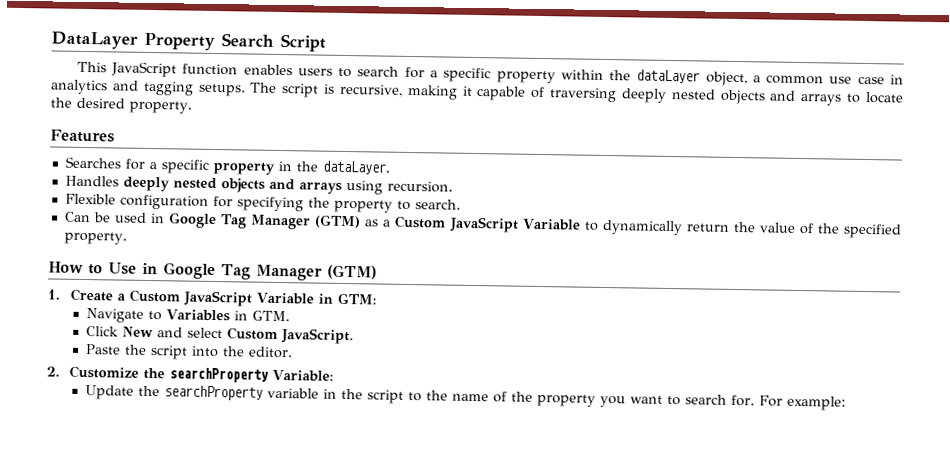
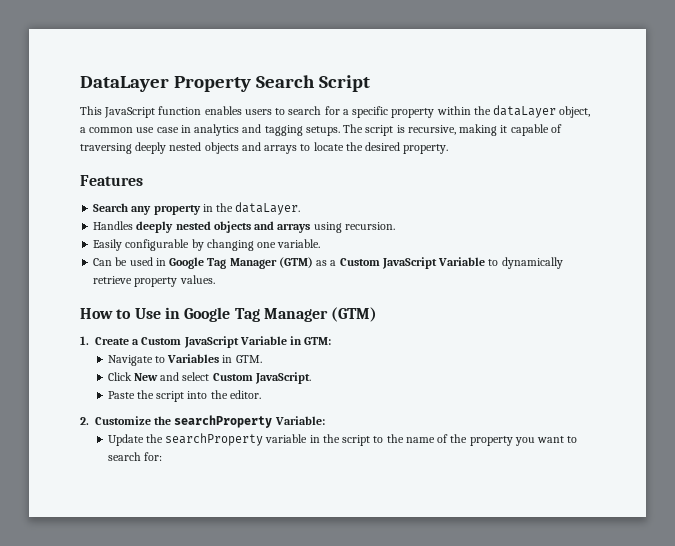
[64,156,209,174] Searches for a specific -> [93,203,152,215] Search any
[64,193,461,213] Flexible configuration for specifying the property to search. -> [93,239,321,251] Easily configurable by changing one variable.
[685,221,902,239] [63,231,127,245] return the value of the specified property. -> [93,275,215,287] retrieve property values.
[731,394,847,411] for. For example: -> [143,452,162,461] for:

